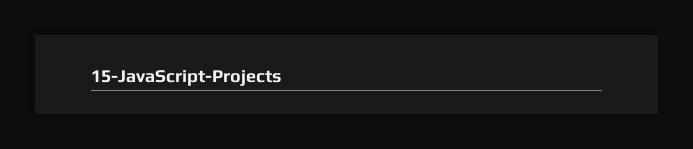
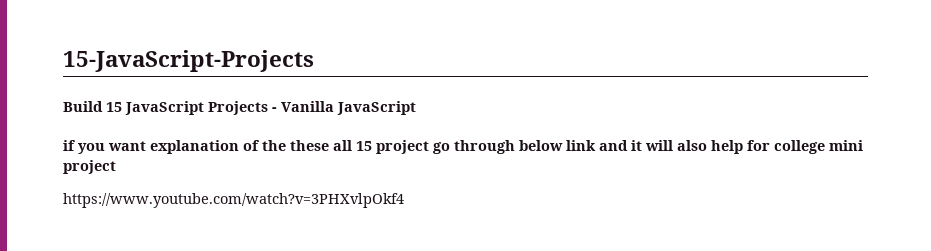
(281, 78) none -> [63,101,416,115] [63,140,863,154] [63,160,116,174] [63,193,404,208] // Build 15 JavaScript Projects - Vanilla JavaScript // if you want explanation of the these all 15 project go through below link and it will also help for college mini project // https://www.youtube.com/watch?v=3PHXvlpOkf4

